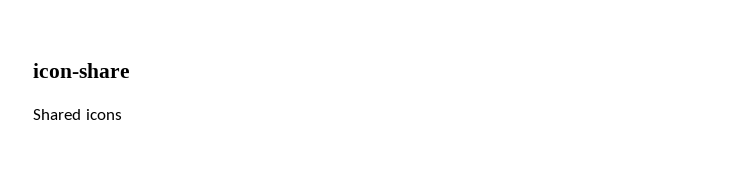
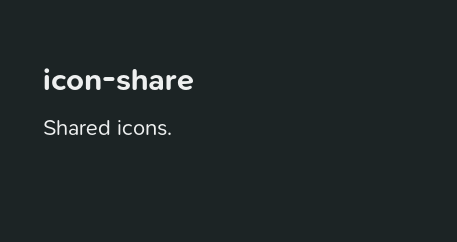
[85,109,122,120] icons -> [117,120,172,136] icons.

